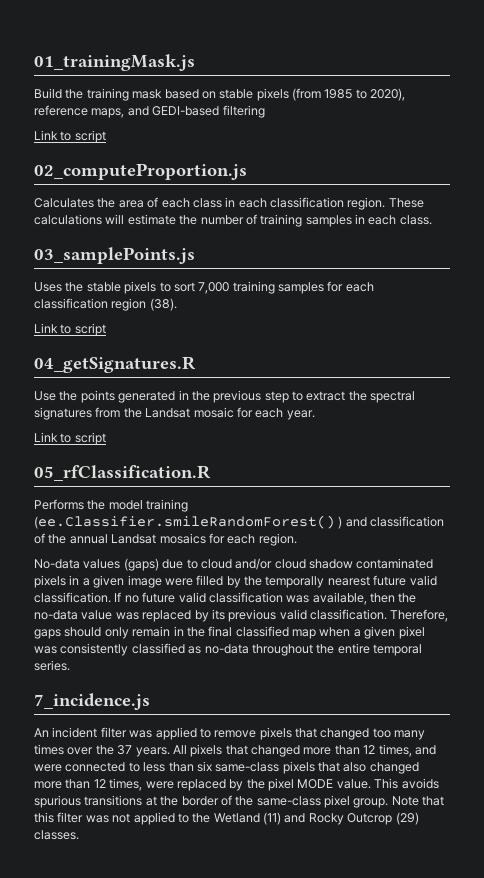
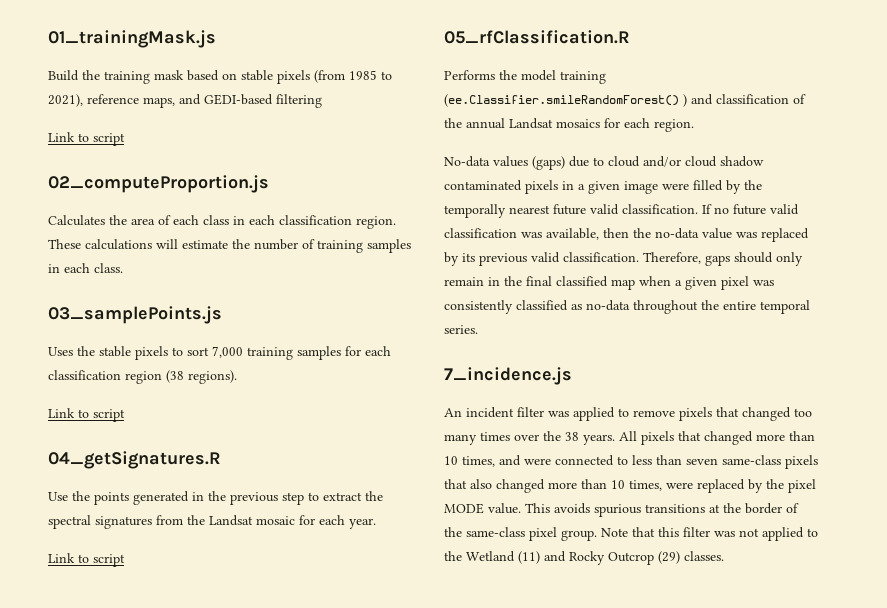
[370,88,406,101] 2020), -> [48,94,83,107] 2021),
[149,298,177,311] (38). -> [166,370,237,384] (38 regions).
[117,745,133,755] 37 -> [565,432,579,441] 38
[363,745,376,754] 12 -> [444,456,458,465] 10
[196,761,212,772] six -> [686,458,718,465] seven
[93,779,106,788] 12 -> [611,480,625,489] 10

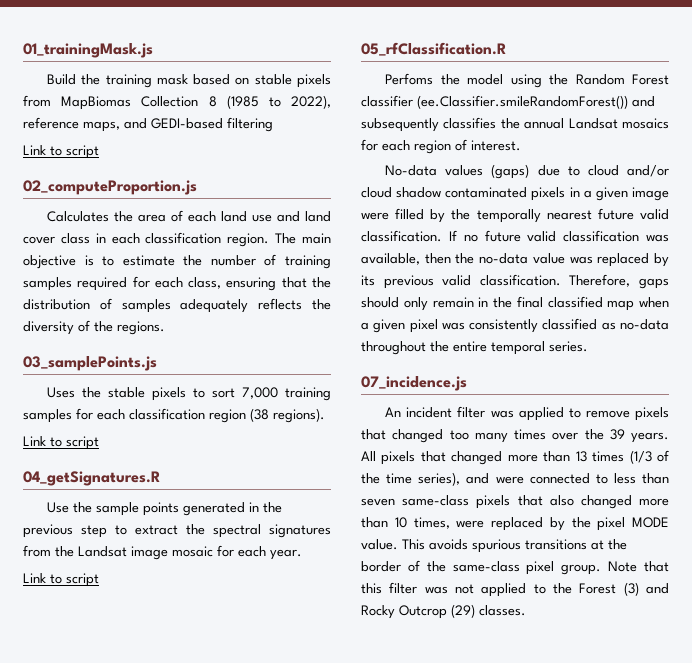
[314,70,392,83] [48,94,83,107] (from 1985 to 2021), -> [23,95,331,110] from MapBiomas Collection 8 (1985 to 2022),
(199, 220) none -> [221,211,332,222] [23,236,55,244] land use and land cover
[48,239,178,250] These calculations will -> [275,233,331,244] [23,255,115,269] The main objective is to
[48,263,123,273] in each class. -> [77,276,331,291] [23,298,332,313] [23,320,165,335] required for each class, ensuring that the distribution of samples adequately reflects the diversity of the regions.
(90, 496) none -> [96,502,140,516] sample
(253, 520) none -> [131,546,168,560] image
[444,70,495,80] Performs -> [385,73,434,85] Perfoms
[560,71,606,84] [444,94,806,107] training (ee.Classifier.smileRandomForest() ) and classification of -> [510,74,669,88] [361,95,655,109] [361,117,497,132] using the Random Forest classifier (ee.Classifier.smileRandomForest()) and subsequently classifies
[654,119,694,132] region. -> [414,139,521,154] region of interest.
[444,367,572,385] 7_incidence.js -> [361,376,467,391] 07_incidence.js
[565,432,579,441] 38 -> [609,429,625,440] 39
[444,456,495,467] 10 times, -> [575,450,669,464] [361,472,461,486] 13 times (1/3 of the time series),
[466,551,540,564] Wetland (11) -> [579,582,639,596] Forest (3)

